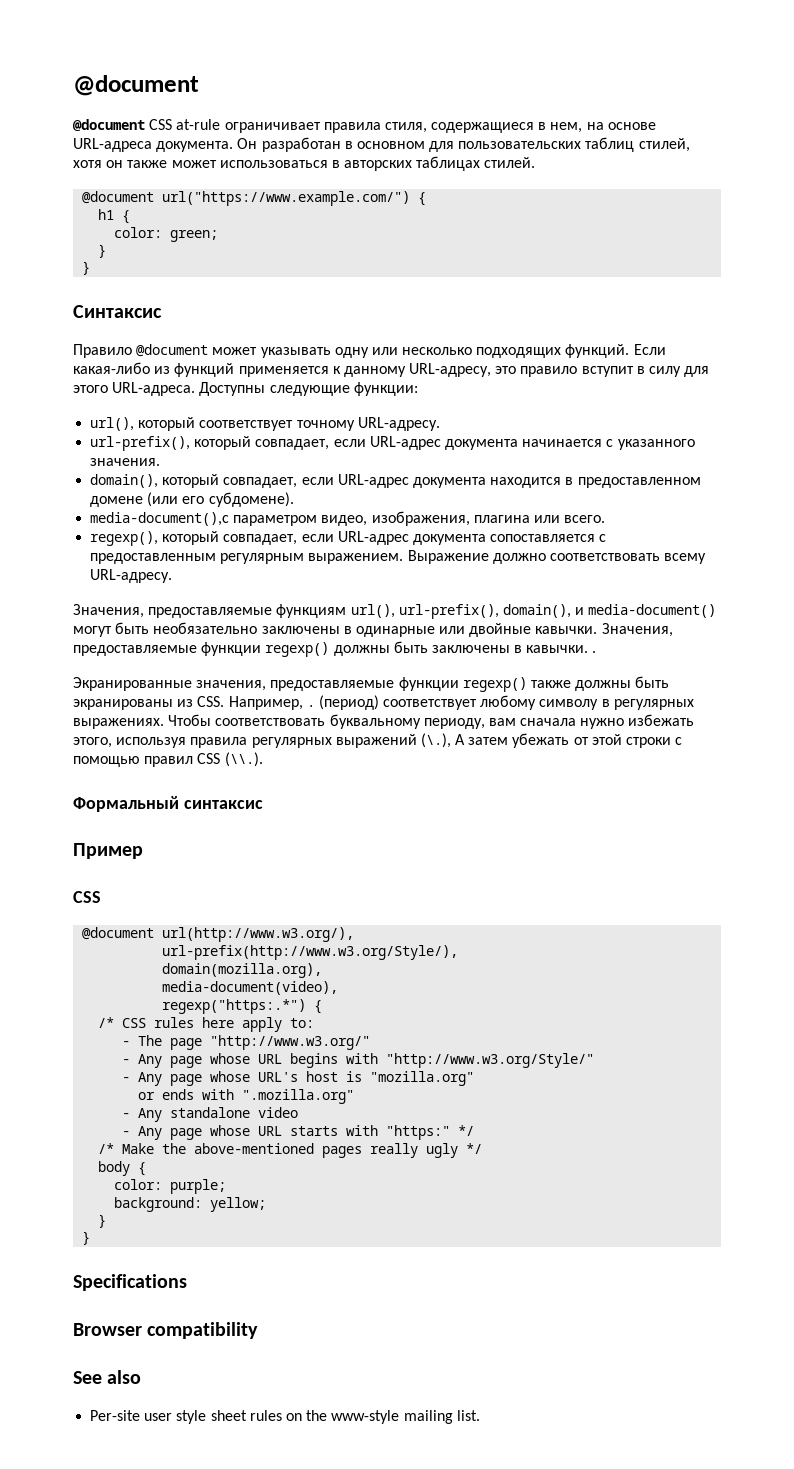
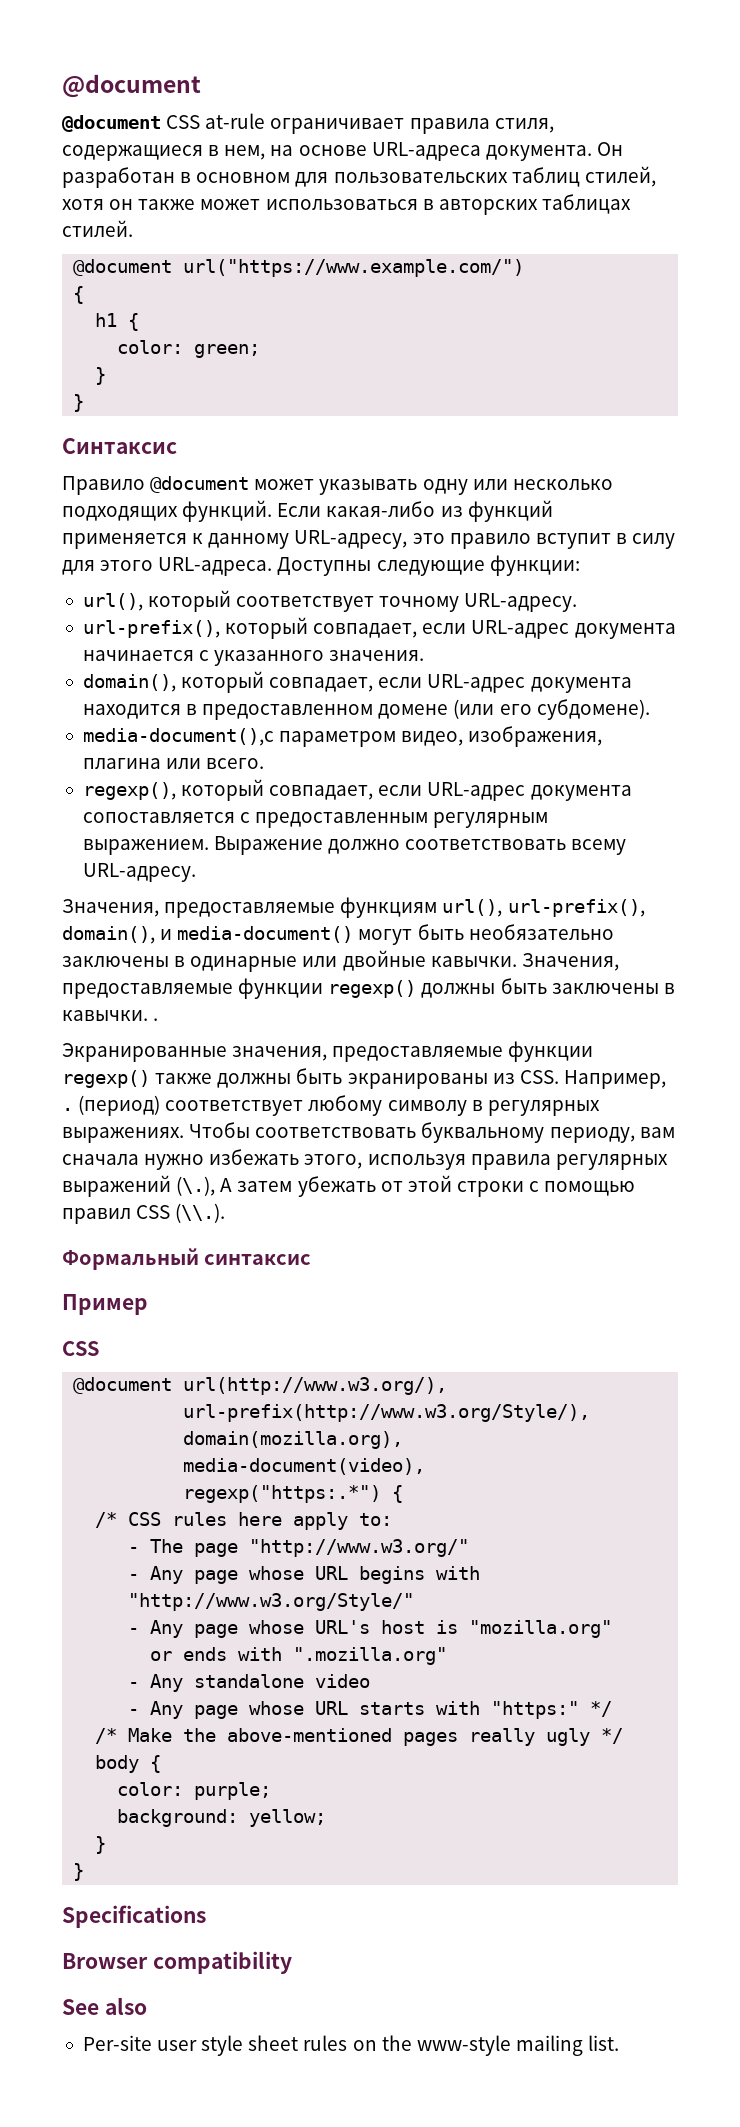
(411, 198) none -> (525, 268) //

